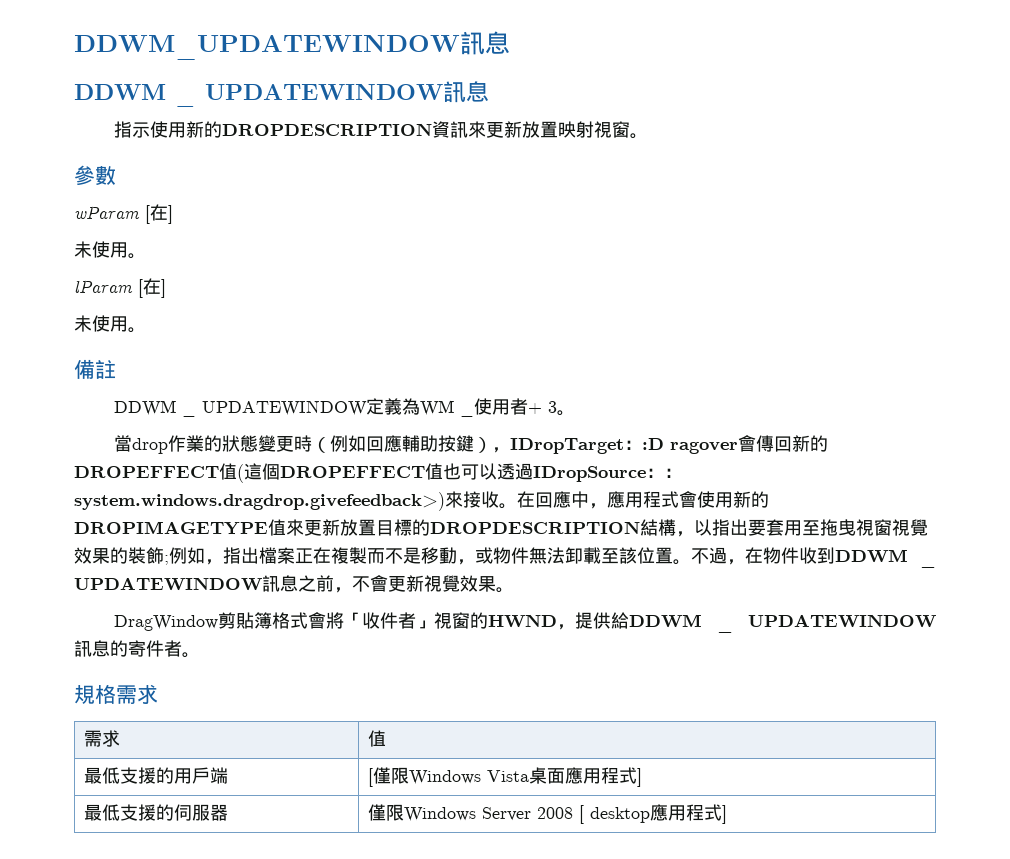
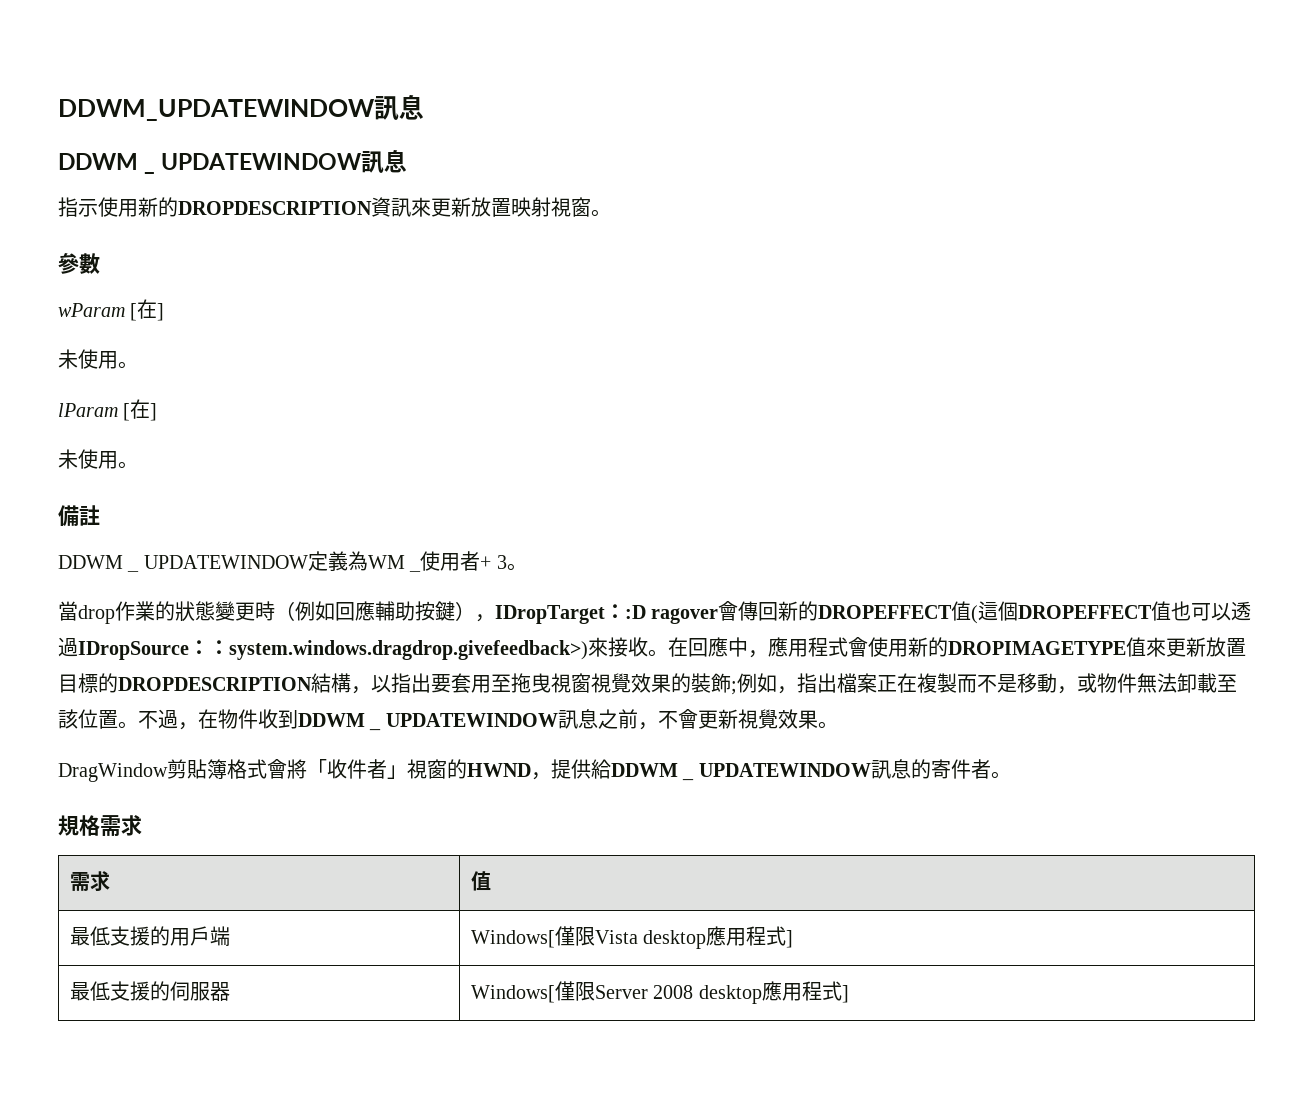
[368,767,566,787] [僅限Windows Vista桌面 -> [470,926,707,949] Windows[僅限Vista desktop
[368,804,477,822] 僅限Windows -> [470,981,595,1003] Windows[僅限
[579,805,585,824] [ -> (694, 992) none

